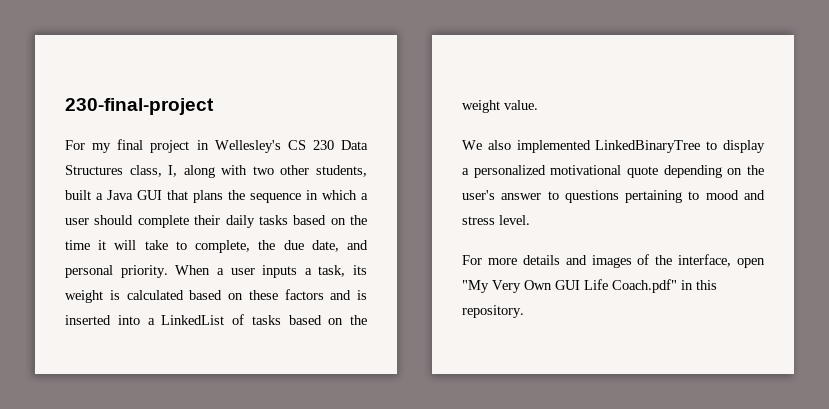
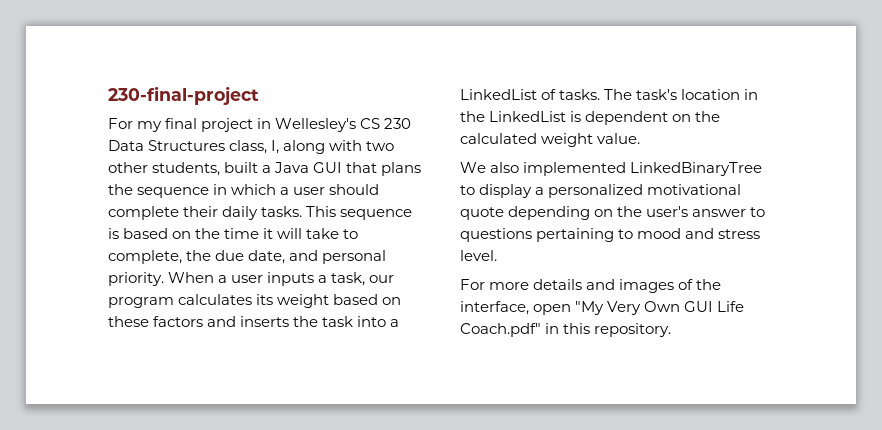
[258,215,288,225] tasks -> [261,206,413,220] [108,228,119,239] tasks. This sequence is
[353,265,367,275] [65,290,184,303] its weight is calculated -> [369,275,395,283] [108,294,330,308] our program calculates its weight
[357,290,367,300] [65,315,111,325] is inserted -> [240,316,354,327] inserts the task
[251,315,367,325] tasks based on the -> [559,89,759,100] [460,111,721,125] [460,133,537,144] tasks. The task's location in the LinkedList is dependent on the calculated

